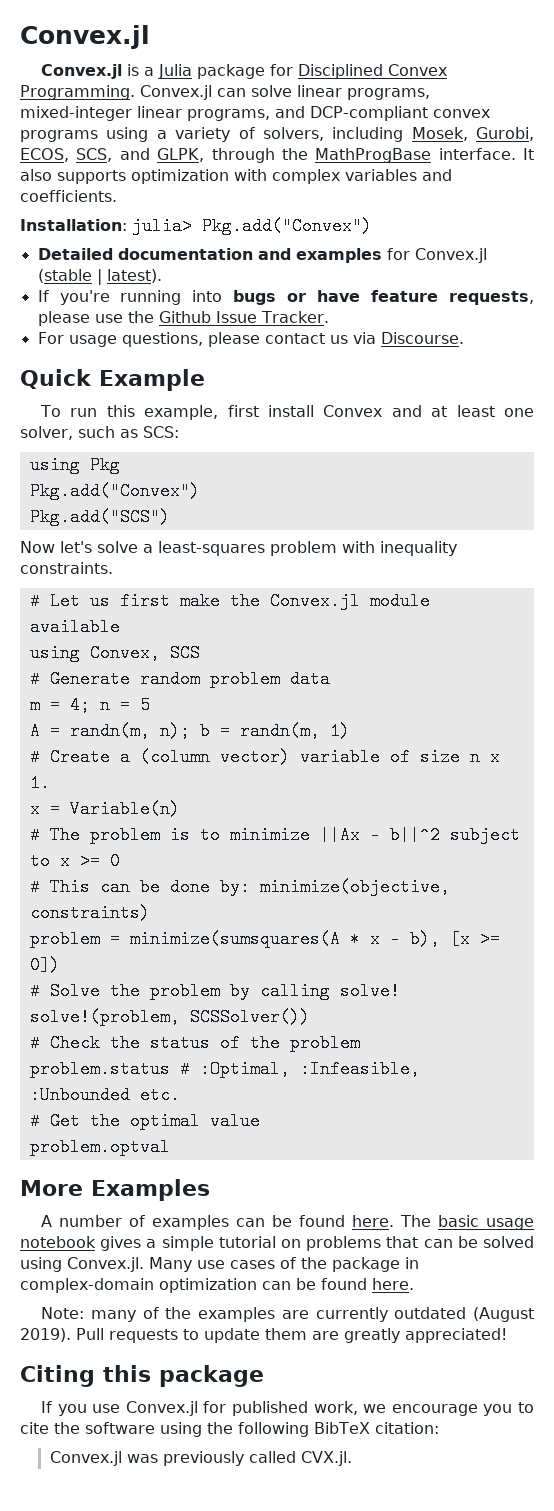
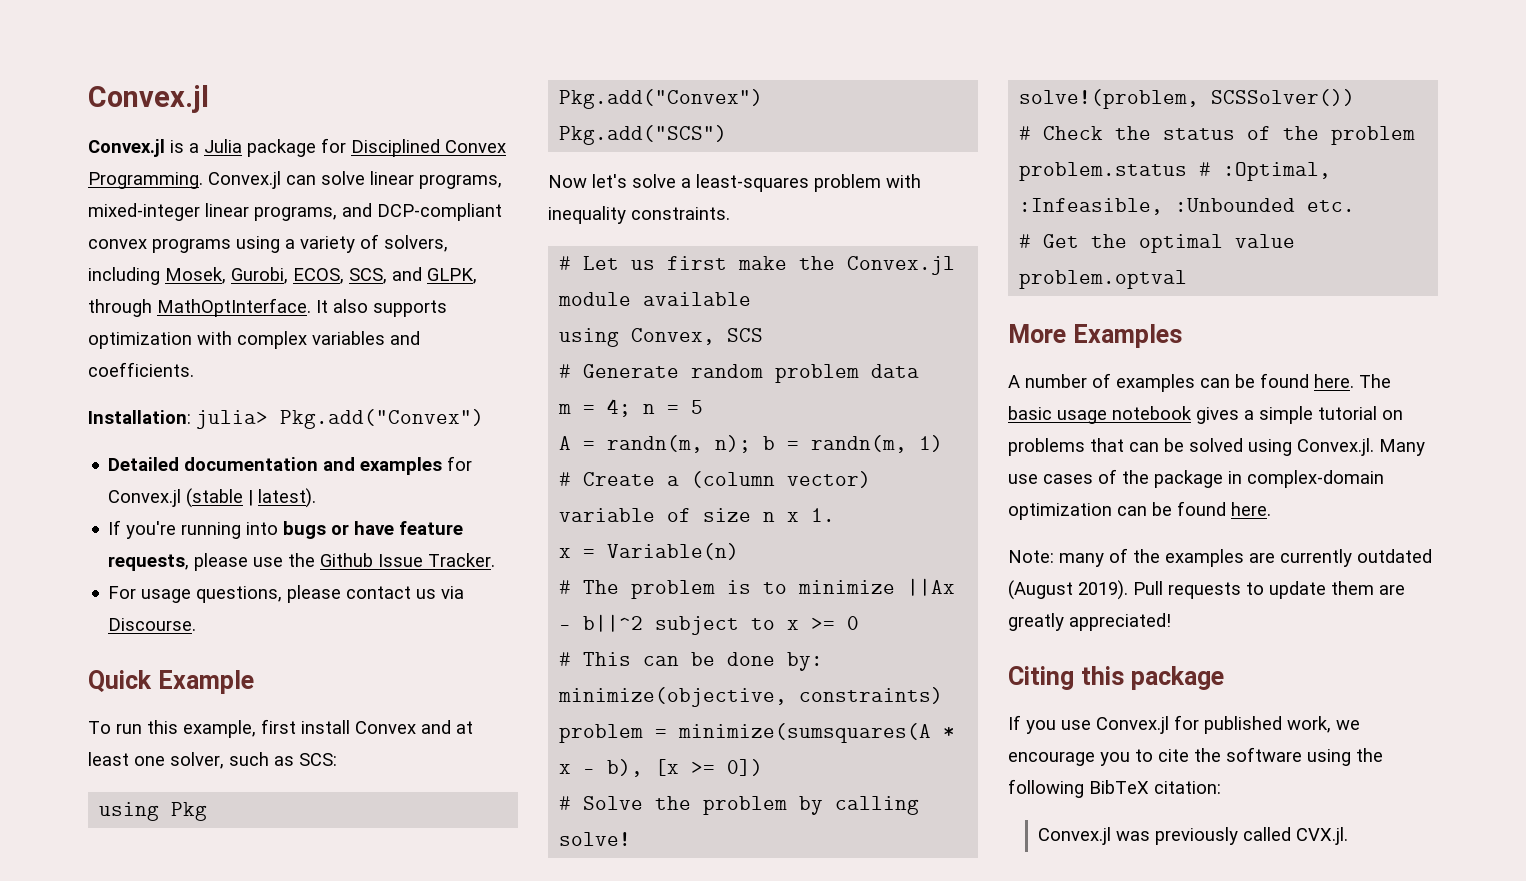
[281,148,516,163] the MathProgBase interface. -> [157,298,311,317] MathOptInterface.

